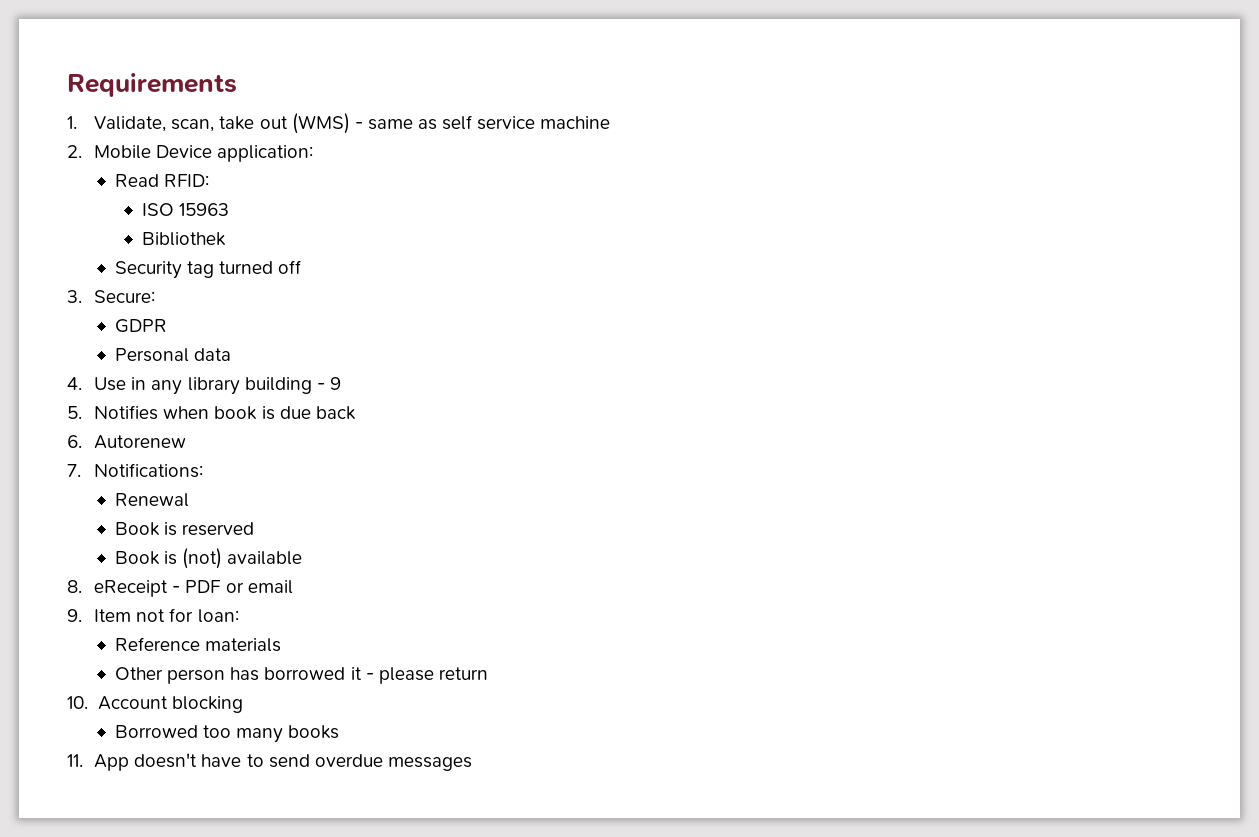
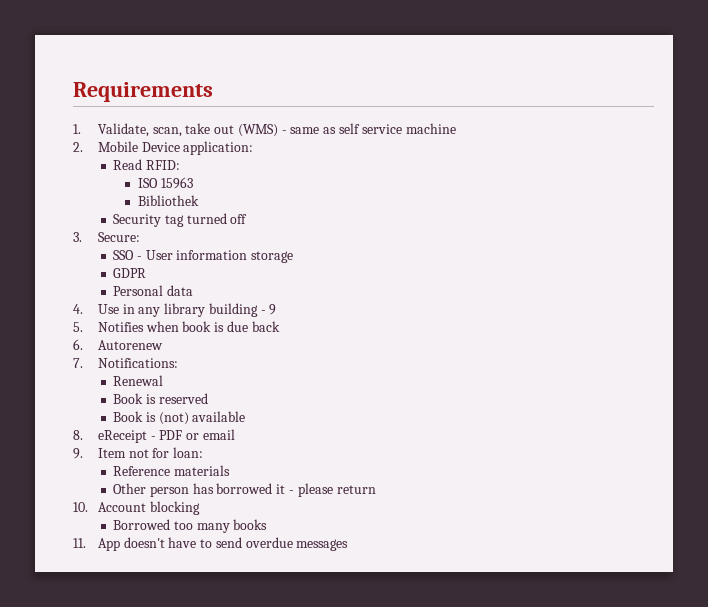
(156, 296) none -> [113,250,294,263] // SSO - User information storage

